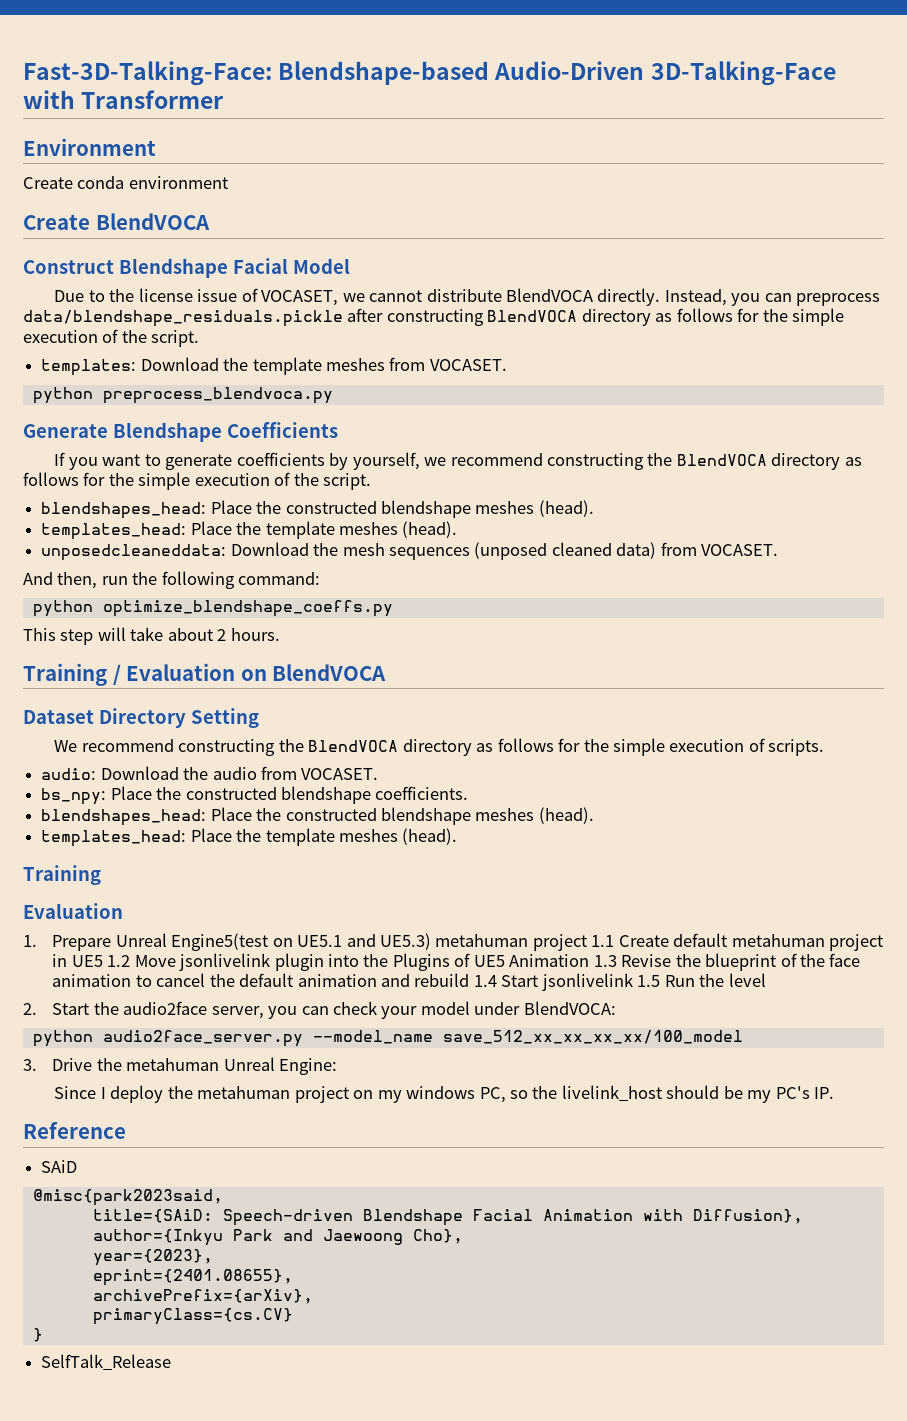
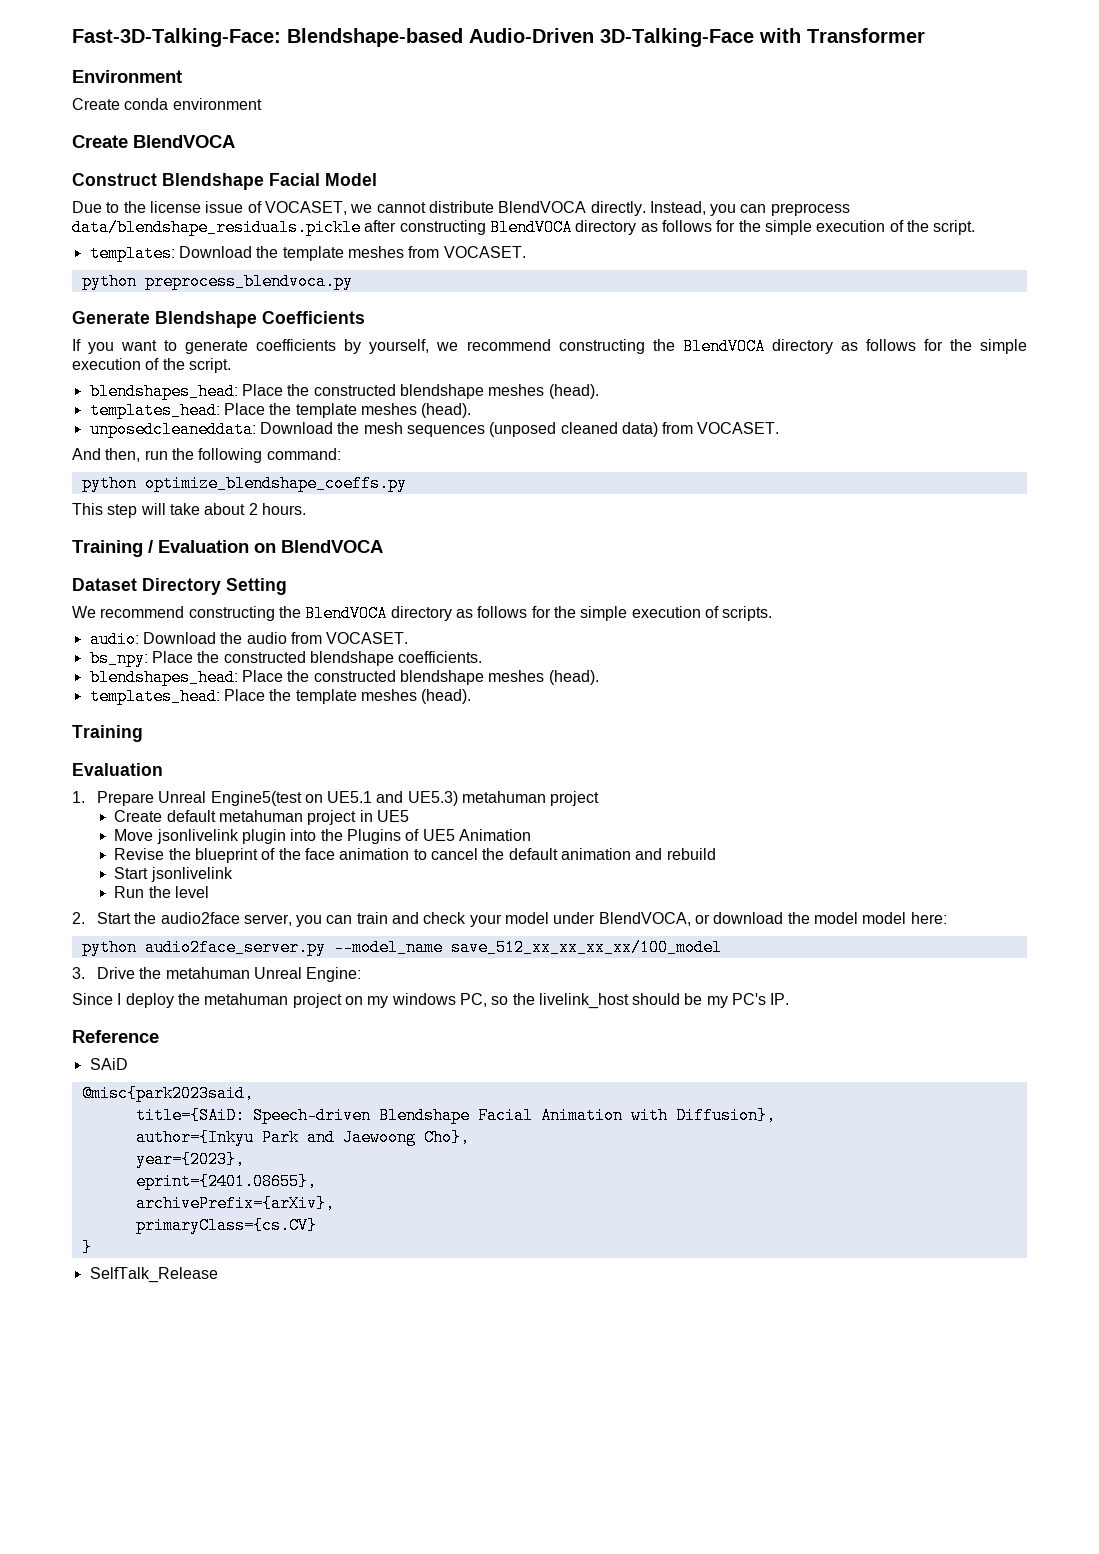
[591,935,615,947] 1.1 -> (600, 798) //
[107,955,131,967] 1.2 -> (410, 816) //
[593,955,617,967] 1.3 -> (532, 835) //
[473,975,497,987] 1.4 -> (716, 854) //
[637,975,661,987] 1.5 -> (233, 874) //
(329, 1010) none -> [356,912,420,924] train and
[523,1001,616,1015] BlendVOCA: -> [598,912,947,926] BlendVOCA, or download the model model here:

